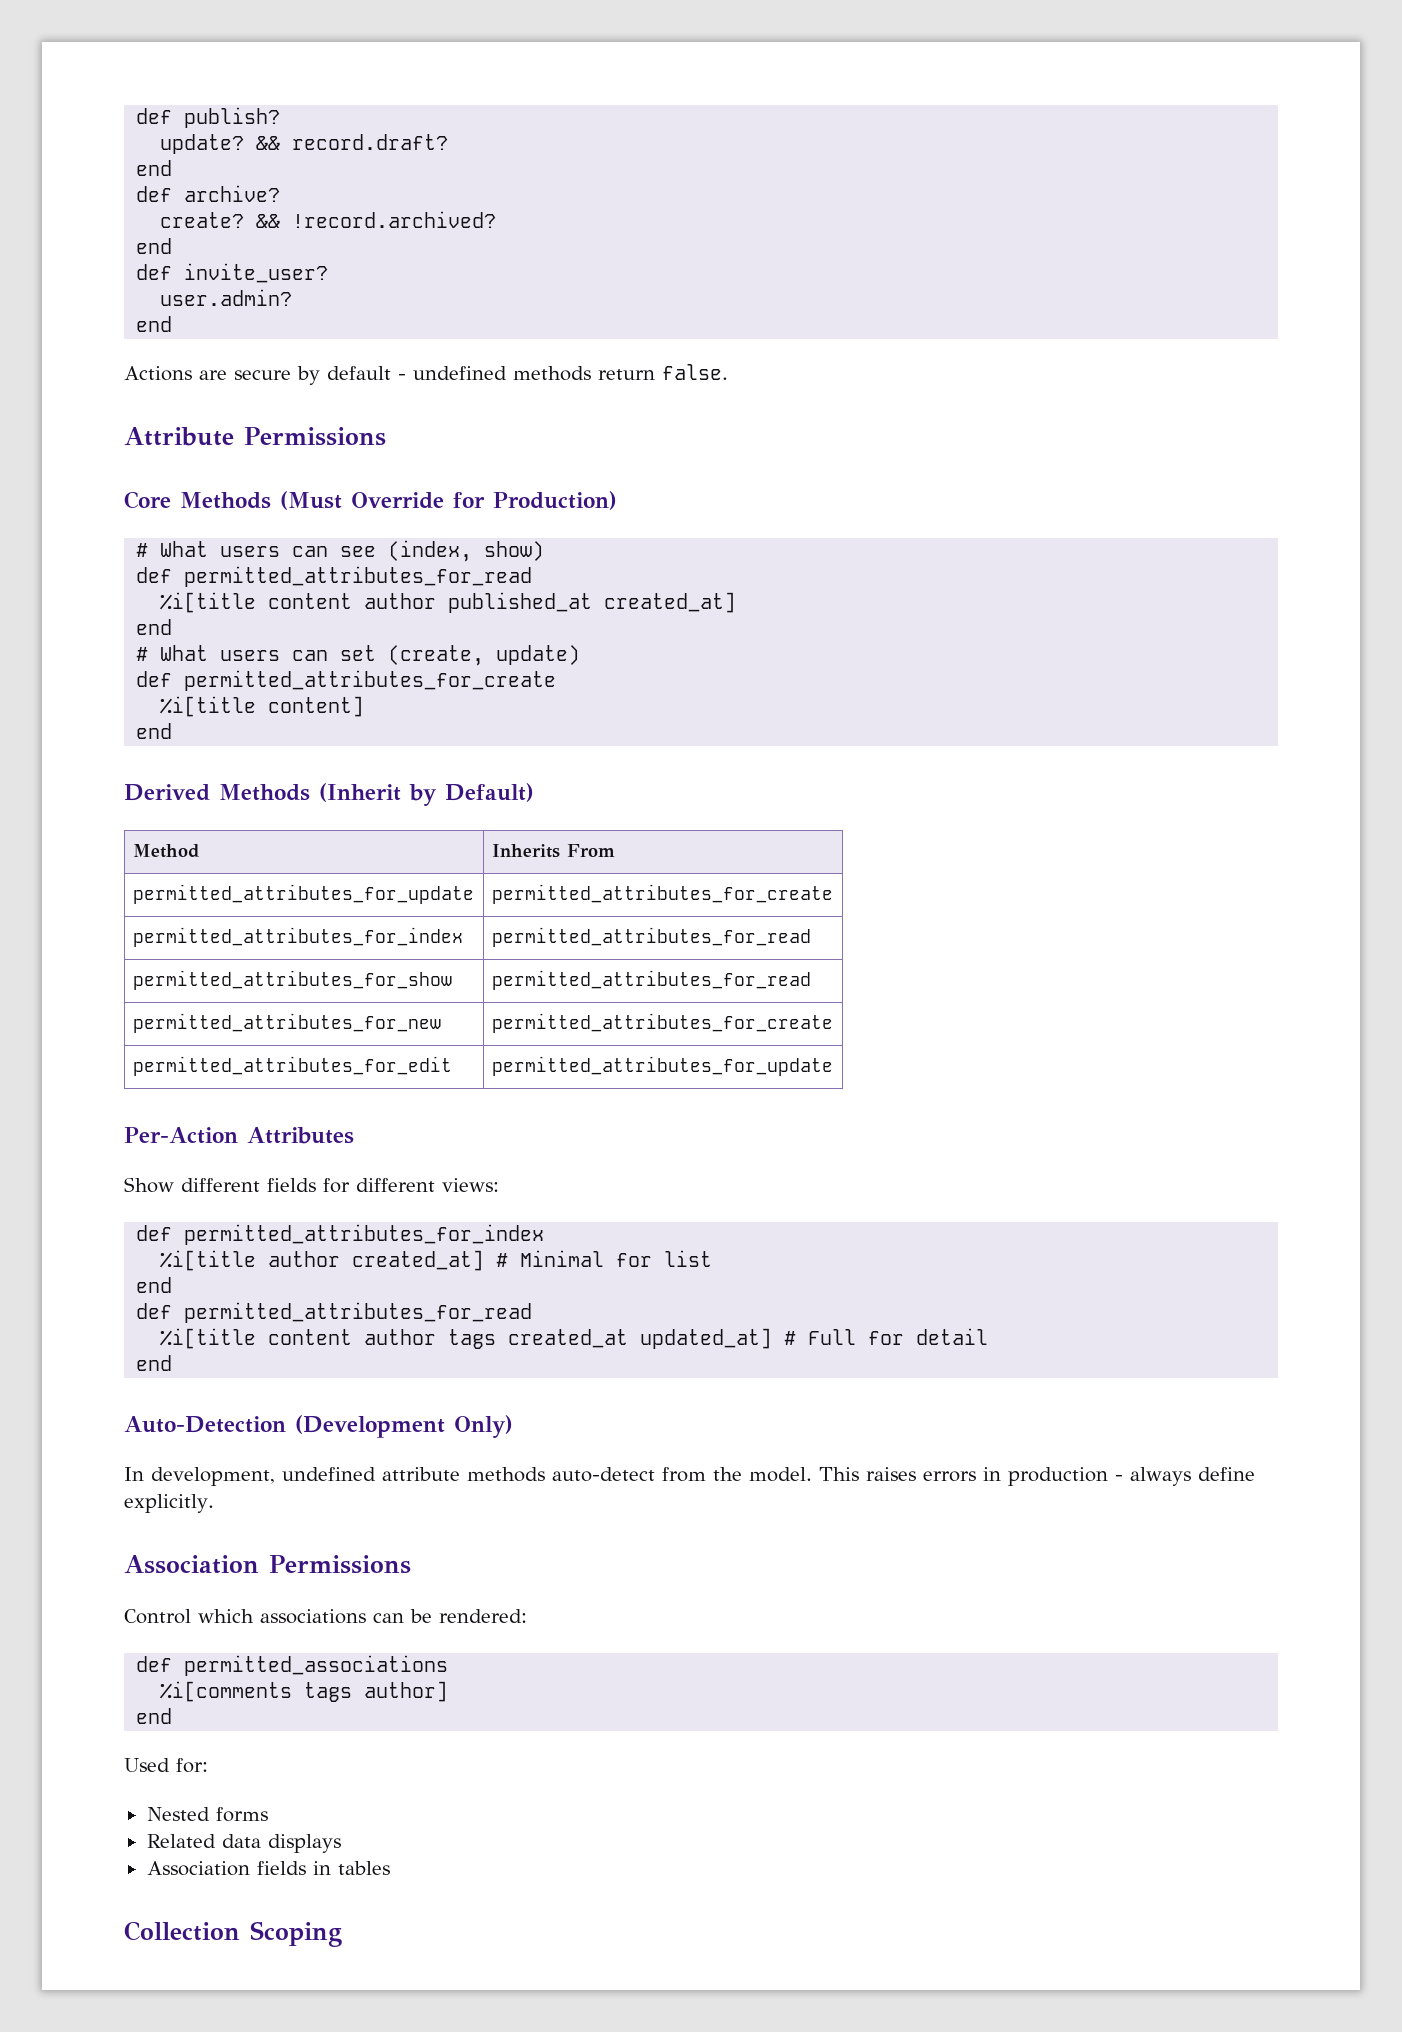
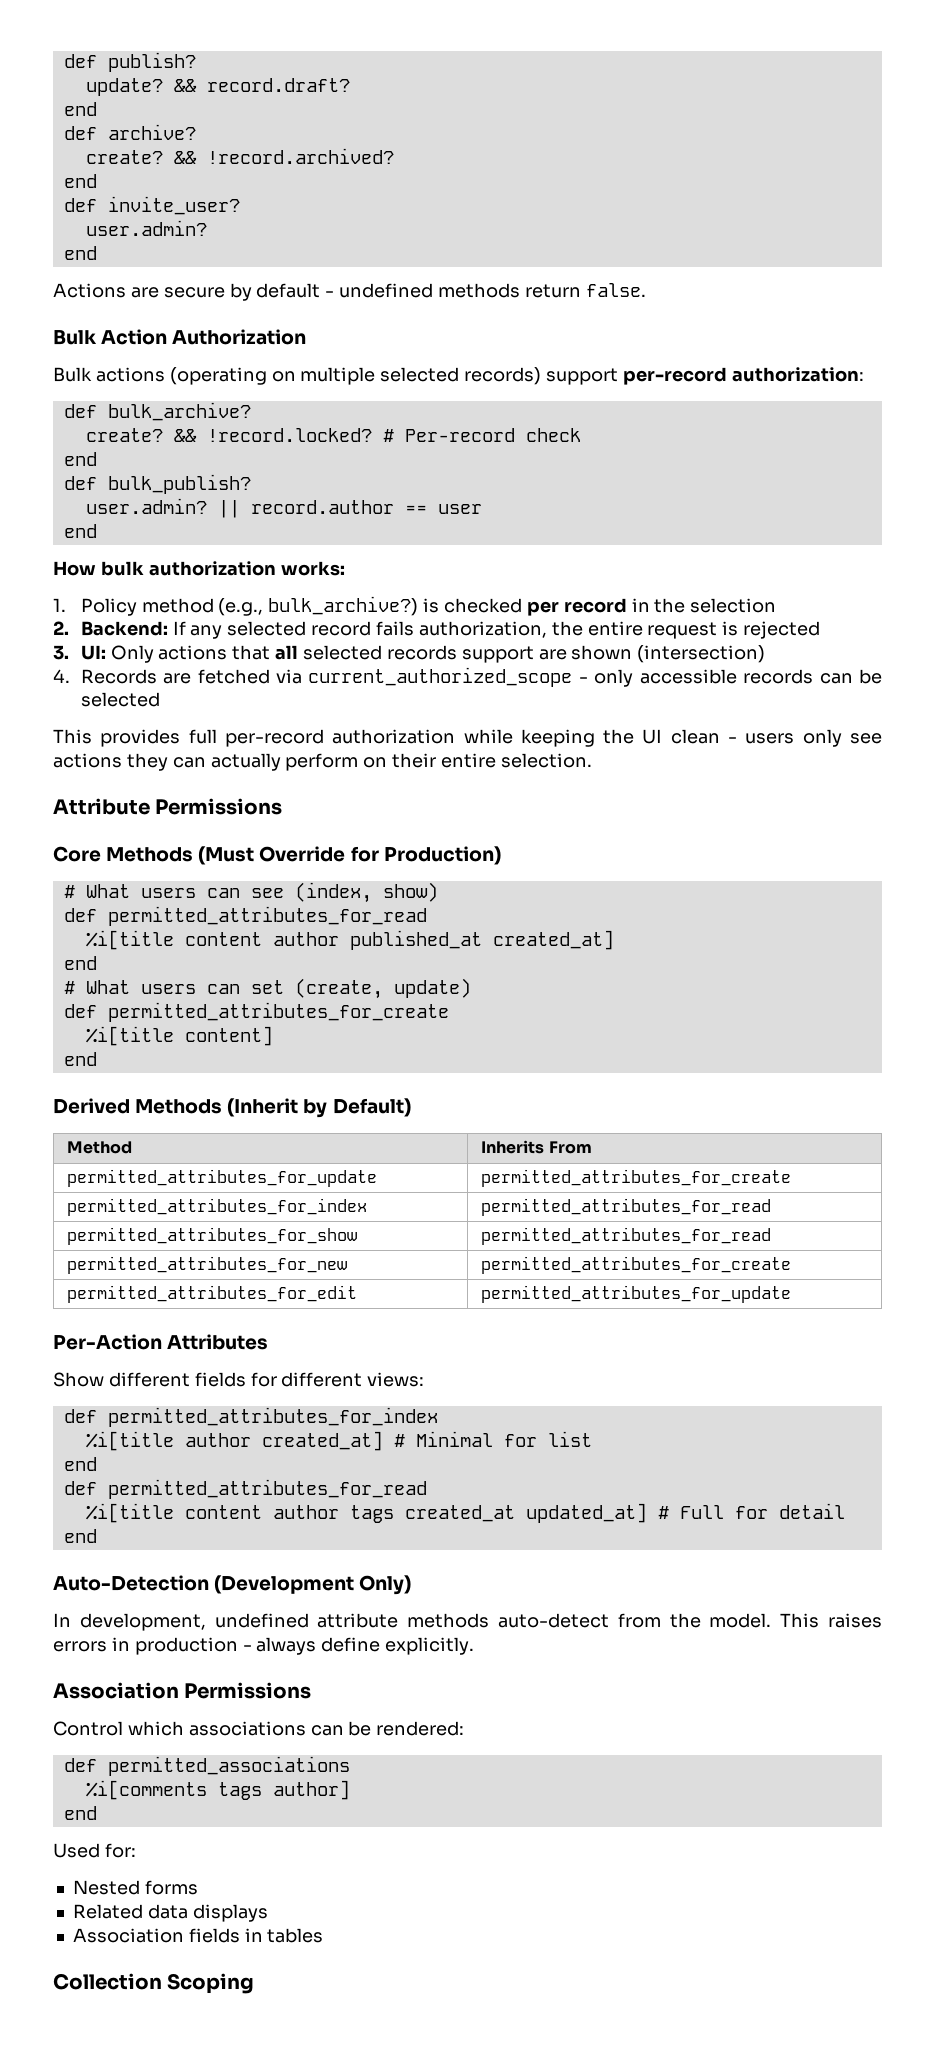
(728, 372) none -> [53,329,307,345] [53,367,864,385] [63,402,251,421] [85,428,581,442] [63,452,97,466] [63,474,251,494] [85,498,482,518] [63,524,97,538] [53,561,345,576] [53,596,777,616] [53,621,821,639] [53,645,766,663] [53,667,882,687] [80,692,160,707] [53,729,882,747] [53,753,592,771] // Bulk Action Authorization // Bulk actions (operating on multiple selected records) support per-record authorization: // def bulk_archive? // create? && !record.locked? # Per-record check // end // def bulk_publish? // user.admin? || record.author == user // end // How bulk authorization works: // 1. Policy method (e.g., bulk_archive?) is checked per record in the selection // 2. Backend: If any selected record fails authorization, the entire request is rejected // 3. UI: Only actions that all selected records support are shown (intersection) // 4. Records are fetched via current_authorized_scope - only accessible records can be selected // This provides full per-record authorization while keeping the UI clean - users only see actions they can actually perform on their entire selection.

